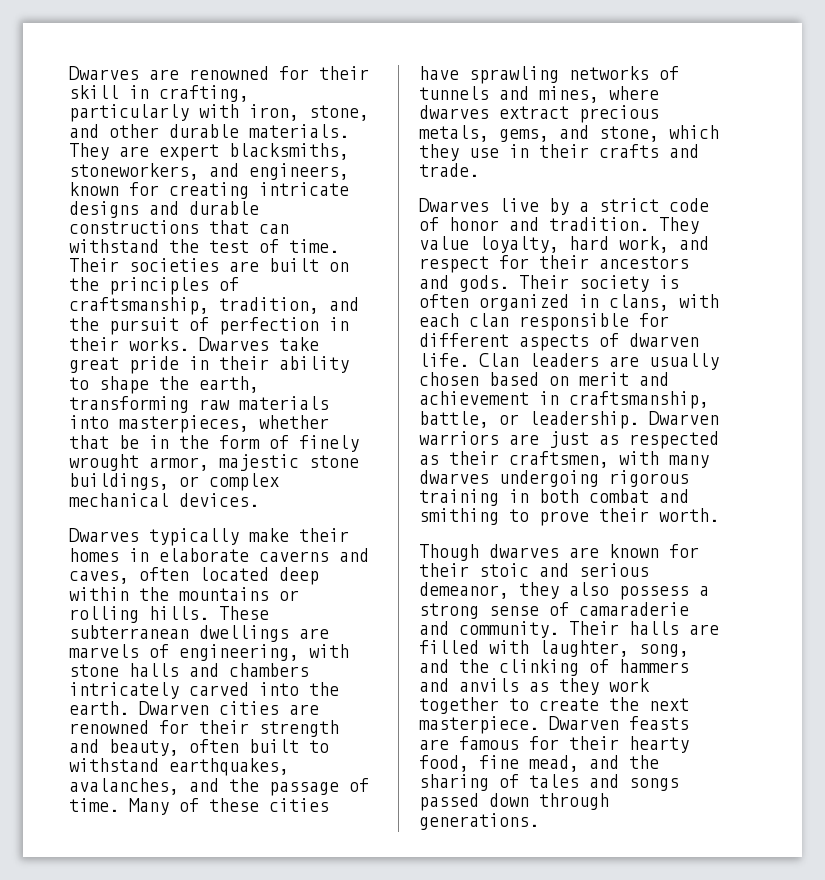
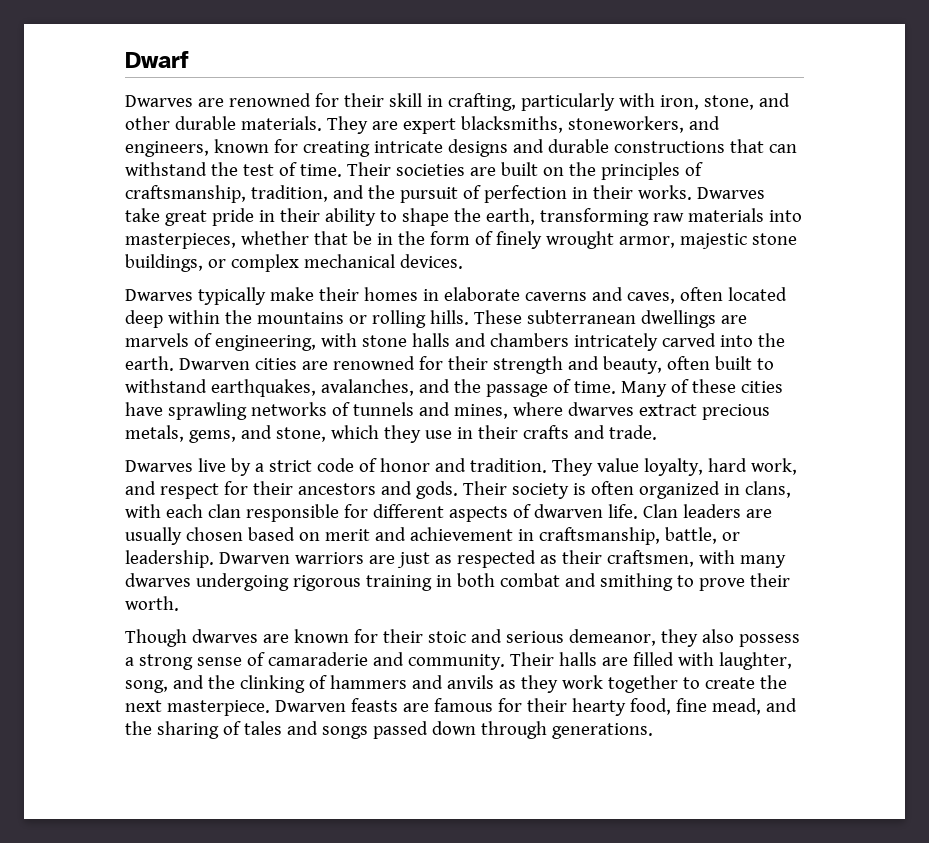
(69, 73) none -> [125,51,189,68] Dwarf //

